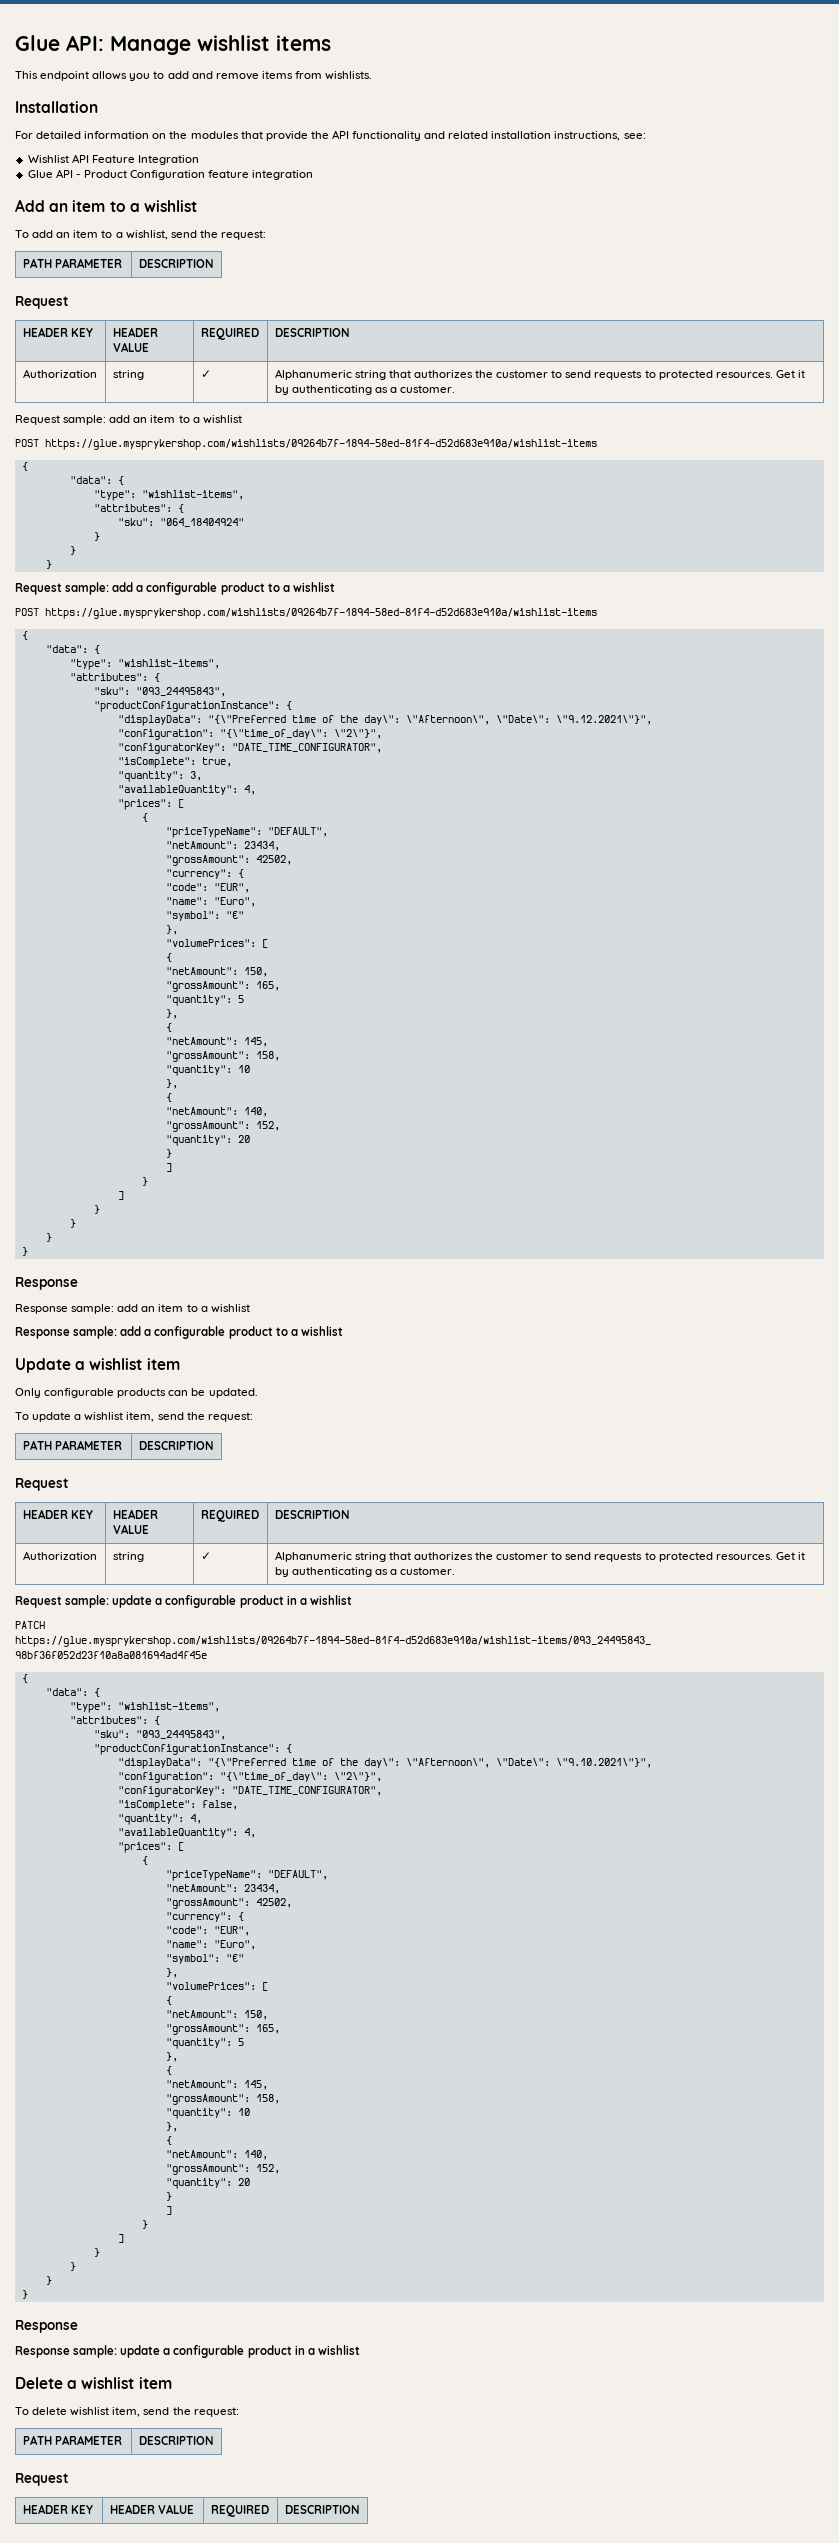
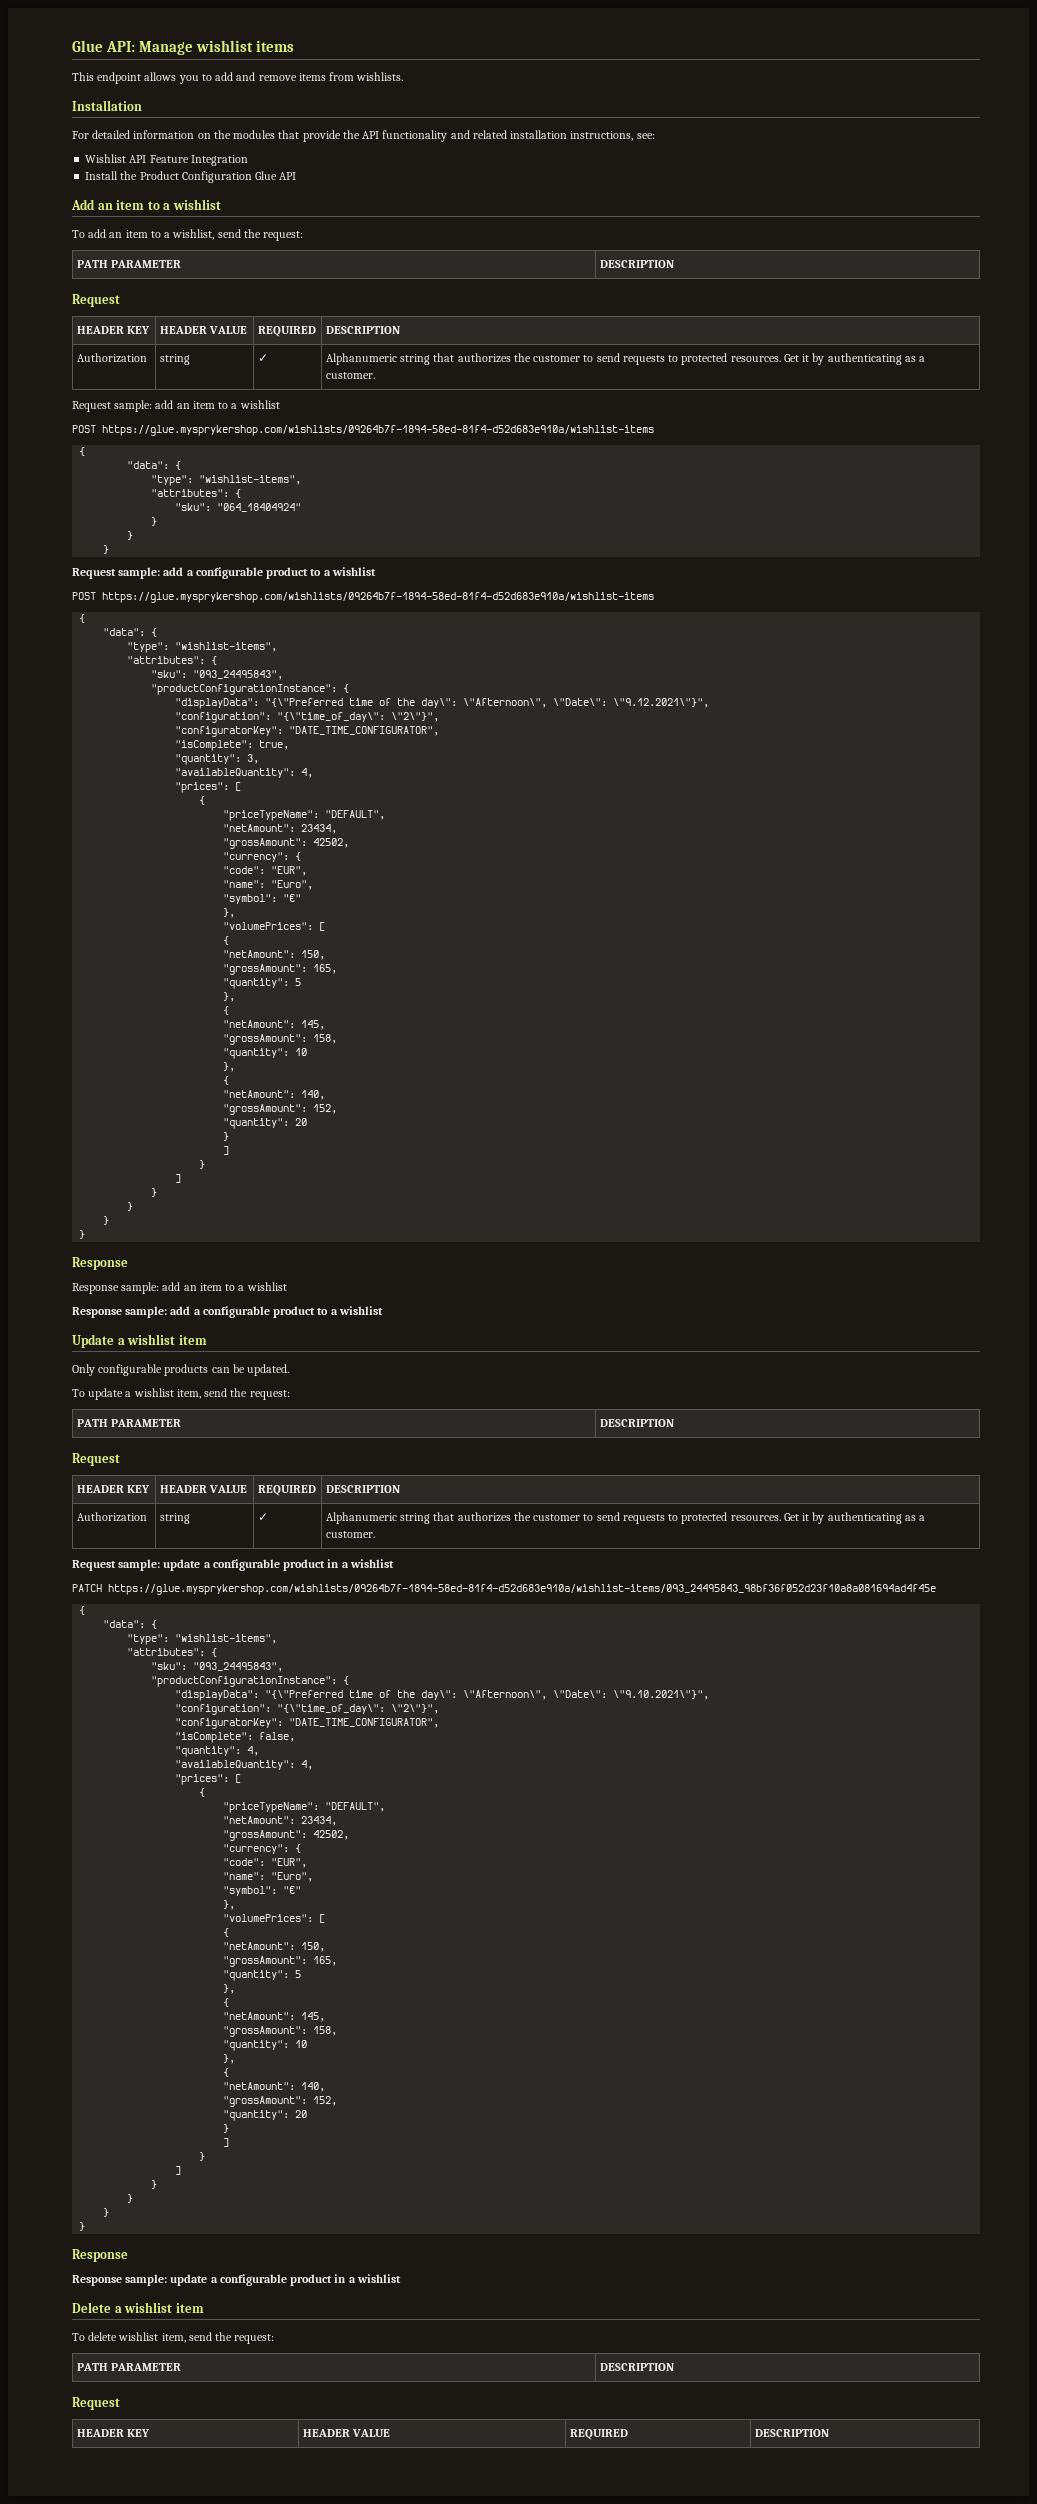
[27,169,314,180] Glue API - Product Configuration feature integration -> [85,171,297,183] Install the Product Configuration Glue API

